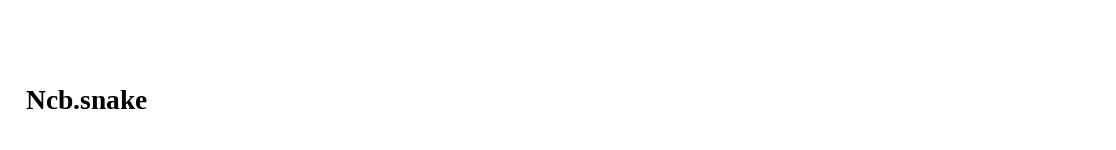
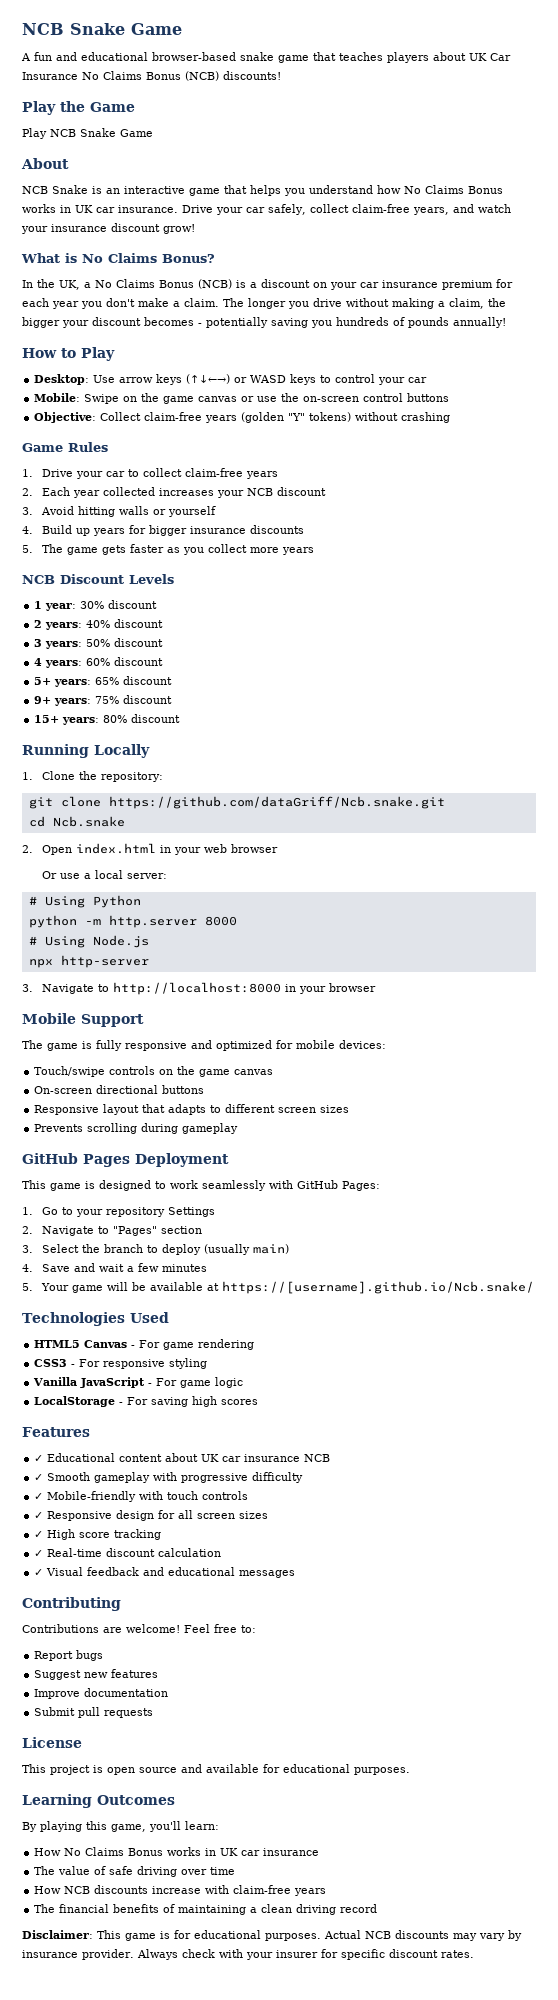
[26,90,147,109] Ncb.snake -> [22,23,182,35] [21,52,511,63] [22,71,281,81] [22,101,135,115] [22,128,153,139] [21,158,69,169] [22,185,503,196] [22,204,511,215] [21,223,195,234] [21,253,215,263] [22,279,513,290] [22,298,506,309] [22,317,506,328] [22,347,115,361] [34,374,428,385] [34,393,450,404] [34,412,451,423] [22,442,108,452] [22,468,279,479] [22,487,327,498] [22,506,217,517] [22,525,305,536] [22,544,315,555] [22,574,174,584] [34,600,158,611] [34,619,164,630] [34,638,164,649] [34,657,164,668] [34,676,173,687] [34,695,173,706] [34,714,181,725] [22,744,150,758] [22,771,164,782] [28,796,445,809] [28,816,125,827] [22,843,279,855] [42,870,168,879] [28,895,141,908] [28,915,237,928] [28,935,149,948] [28,955,149,968] [22,982,377,995] [22,1013,144,1027] [22,1040,386,1051] [34,1066,274,1077] [34,1085,205,1094] [34,1104,350,1115] [34,1123,239,1134] [22,1153,229,1167] [22,1180,380,1191] [22,1207,216,1217] [22,1226,203,1236] [22,1244,290,1255] [22,1263,208,1272] [22,1281,535,1294] [22,1312,169,1326] [34,1339,255,1350] [34,1358,208,1369] [33,1377,244,1388] [34,1396,259,1407] [22,1427,90,1437] [34,1453,331,1462] [34,1472,304,1483] [34,1491,249,1502] [34,1510,269,1521] [34,1529,162,1540] [34,1548,222,1557] [34,1567,296,1578] [22,1597,121,1611] [22,1624,256,1633] [34,1650,104,1661] [34,1669,159,1680] [34,1688,169,1699] [34,1707,154,1718] [22,1737,82,1748] [22,1764,410,1775] [22,1794,175,1808] [22,1821,219,1832] [34,1847,320,1856] [34,1866,236,1877] [34,1885,327,1896] [34,1904,378,1915] [22,1930,522,1941] [22,1949,474,1960] NCB Snake Game // A fun and educational browser-based snake game that teaches players about UK Car Insurance No Claims Bonus (NCB) discounts! // Play the Game // Play NCB Snake Game // About // NCB Snake is an interactive game that helps you understand how No Claims Bonus works in UK car insurance. Drive your car safely, collect claim-free years, and watch your insurance discount grow! // What is No Claims Bonus? // In the UK, a No Claims Bonus (NCB) is a discount on your car insurance premium for each year you don't make a claim. The longer you drive without making a claim, the bigger your discount becomes - potentially saving you hundreds of pounds annually! // How to Play // Desktop: Use arrow keys (↑↓←→) or WASD keys to control your car // Mobile: Swipe on the game canvas or use the on-screen control buttons // Objective: Collect claim-free years (golden "Y" tokens) without crashing // Game Rules // 1. Drive your car to collect claim-free years // 2. Each year collected increases your NCB discount // 3. Avoid hitting walls or yourself // 4. Build up years for bigger insurance discounts // 5. The game gets faster as you collect more years // NCB Discount Levels // 1 year: 30% discount // 2 years: 40% discount // 3 years: 50% discount // 4 years: 60% discount // 5+ years: 65% discount // 9+ years: 75% discount // 15+ years: 80% discount // Running Locally // 1. Clone the repository: // git clone https://github.com/dataGriff/Ncb.snake.git // cd Ncb.snake // 2. Open index.html in your web browser // Or use a local server: // # Using Python // python -m http.server 8000 // # Using Node.js // npx http-server // 3. Navigate to http://localhost:8000 in your browser // Mobile Support // The game is fully responsive and optimized for mobile devices: // Touch/swipe controls on the game canvas // On-screen directional buttons // Responsive layout that adapts to different screen sizes // Prevents scrolling during gameplay // GitHub Pages Deployment // This game is designed to work seamlessly with GitHub Pages: // 1. Go to your repository Settings // 2. Navigate to "Pages" section // 3. Select the branch to deploy (usually main) // 4. Save and wait a few minutes // 5. Your game will be available at https://[username].github.io/Ncb.snake/ // Technologies Used // HTML5 Canvas - For game rendering // CSS3 - For responsive styling // Vanilla JavaScript - For game logic // LocalStorage - For saving high scores // Features // ✓ Educational content about UK car insurance NCB // ✓ Smooth gameplay with progressive difficulty // ✓ Mobile-friendly with touch controls // ✓ Responsive design for all screen sizes // ✓ High score tracking // ✓ Real-time discount calculation // ✓ Visual feedback and educational messages // Contributing // Contributions are welcome! Feel free to: // Report bugs // Suggest new features // Improve documentation // Submit pull requests // License // This project is open source and available for educational purposes. // Learning Outcomes // By playing this game, you'll learn: // How No Claims Bonus works in UK car insurance // The value of safe driving over time // How NCB discounts increase with claim-free years // The financial benefits of maintaining a clean driving record // Disclaimer: This game is for educational purposes. Actual NCB discounts may vary by insurance provider. Always check with your insurer for specific discount rates.

